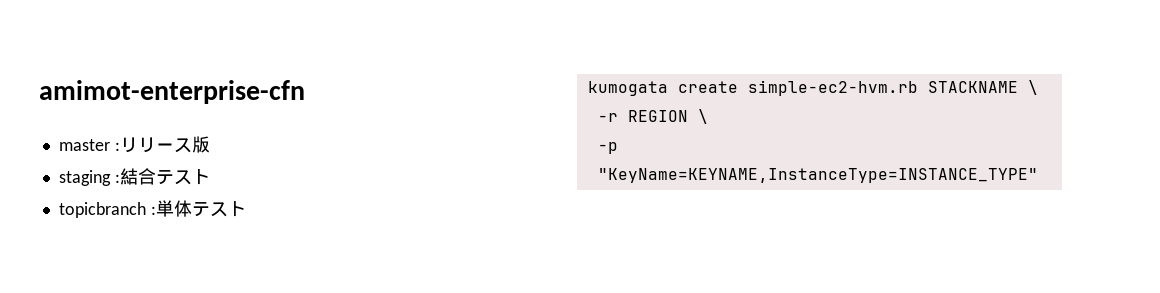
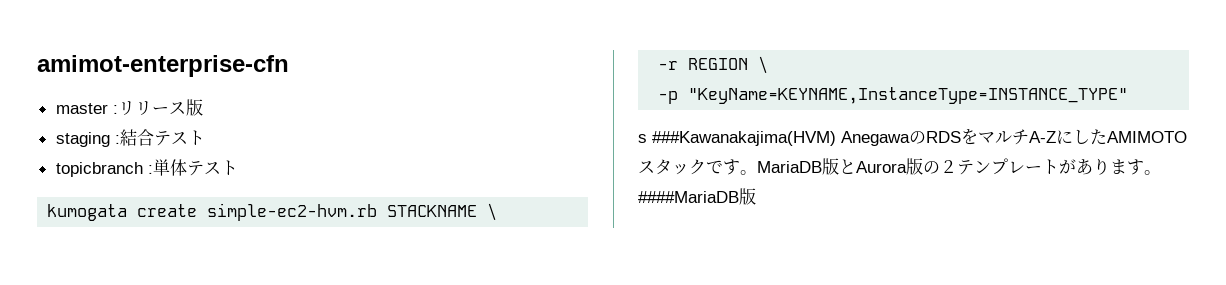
(1038, 175) none -> [638,128,1187,146] [638,158,1161,175] [638,188,756,205] // s ###Kawanakajima(HVM) AnegawaのRDSをマルチA-ZにしたAMIMOTOスタックです。MariaDB版とAurora版の２テンプレートがあります。####MariaDB版

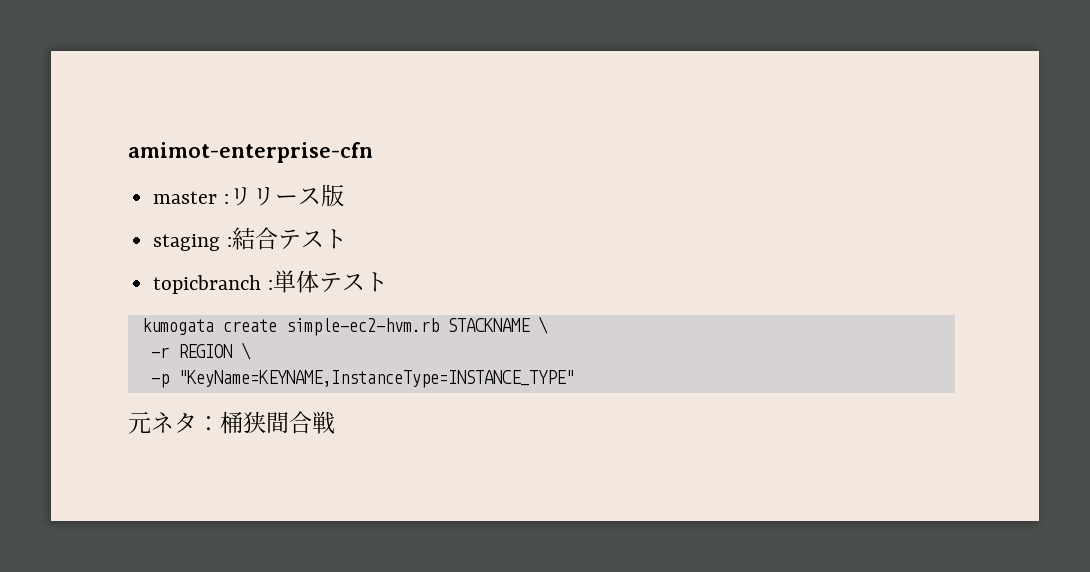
[638,128,1187,146] [638,158,1161,175] [638,188,756,205] s ###Kawanakajima(HVM) AnegawaのRDSをマルチA-ZにしたAMIMOTOスタックです。MariaDB版とAurora版の２テンプレートがあります。####MariaDB版 -> [128,411,335,434] 元ネタ：桶狭間合戦

